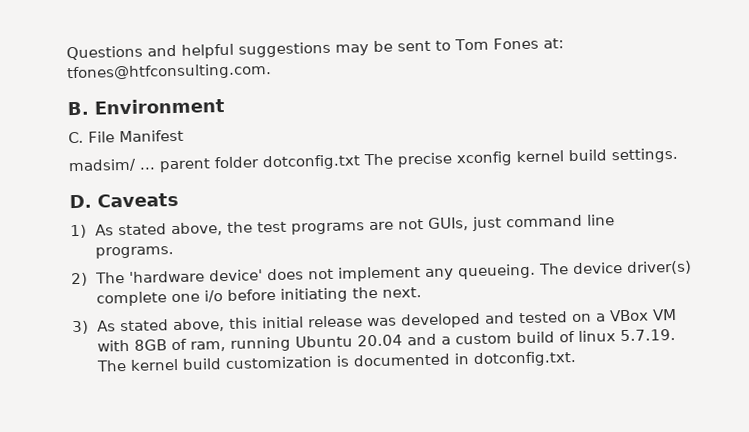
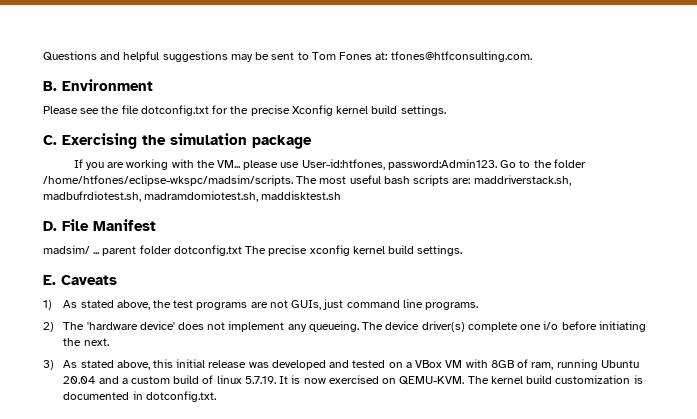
[68,131,84,144] C. -> [43,105,446,116] [43,133,312,149] [73,159,586,170] [43,175,571,186] [43,191,342,202] [43,221,57,231] Please see the file dotconfig.txt for the precise Xconfig kernel build settings. // C. Exercising the simulation package // If you are working with the VM... please use User-id:htfones, password:Admin123. Go to the folder /home/htfones/eclipse-wkspc/madsim/scripts. The most useful bash scripts are: maddriverstack.sh, madbufrdiotest.sh, madramdomiotest.sh, maddisktest.sh // D.
[69,194,92,209] D. -> [43,275,56,285] E.
(676, 335) none -> [279,375,465,385] It is now exercised on QEMU-KVM.

